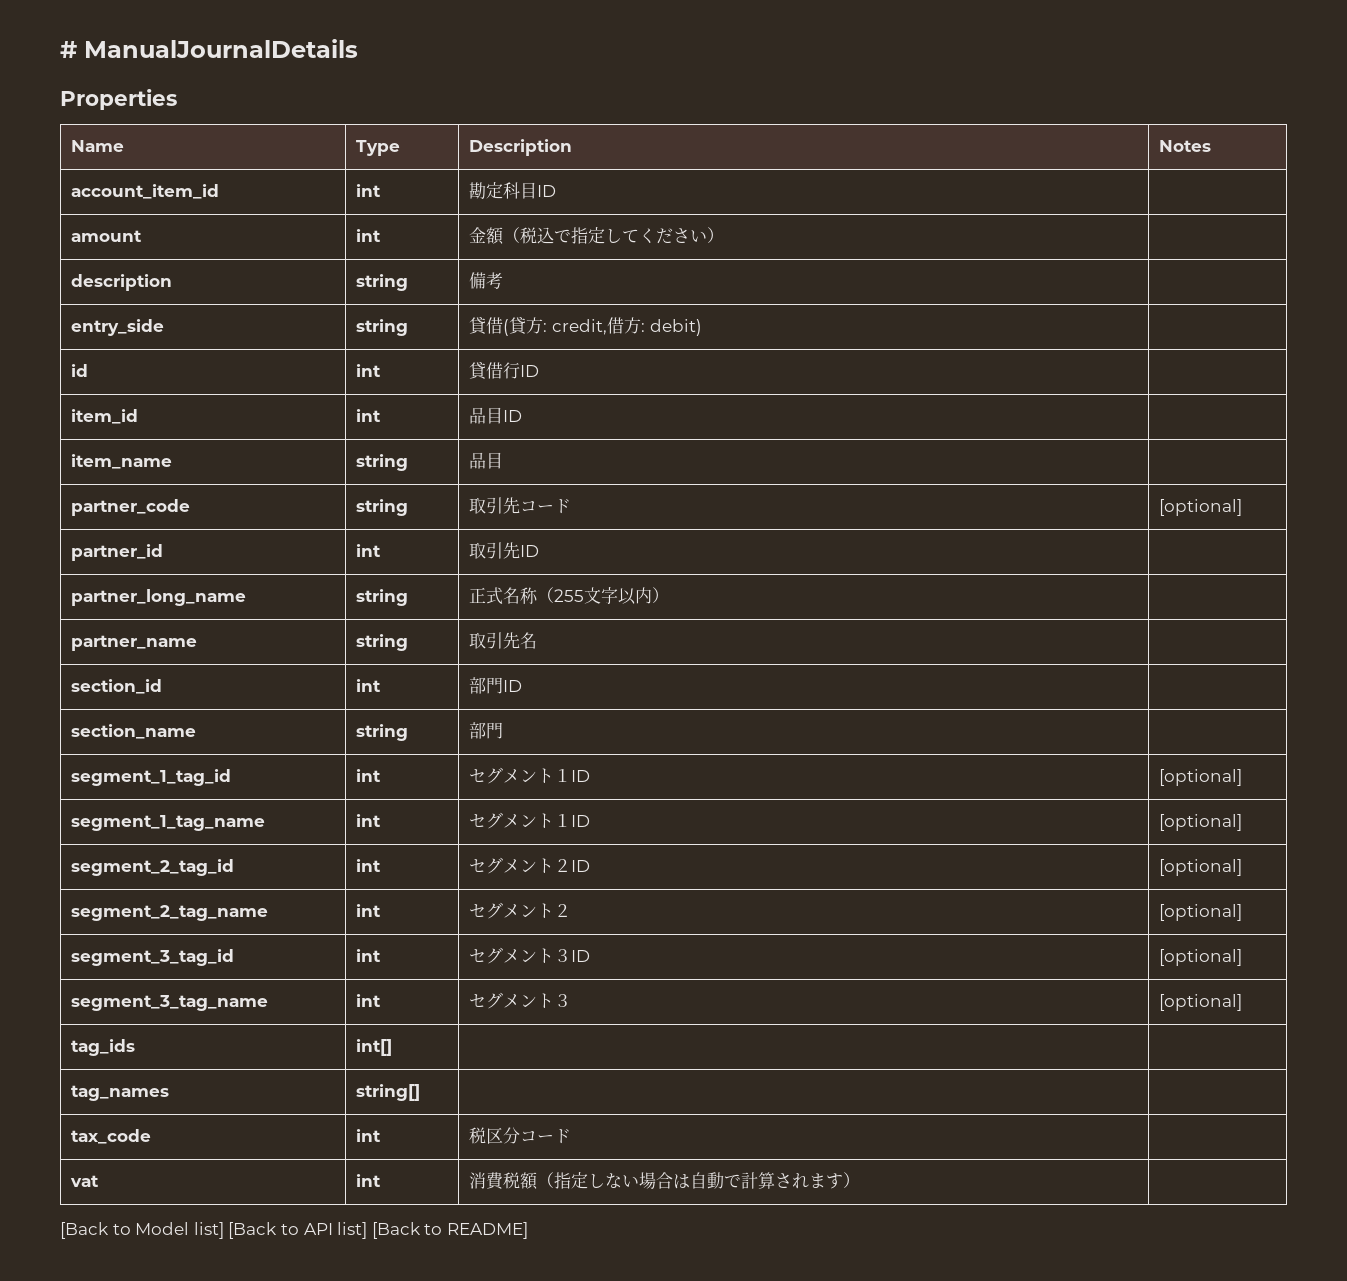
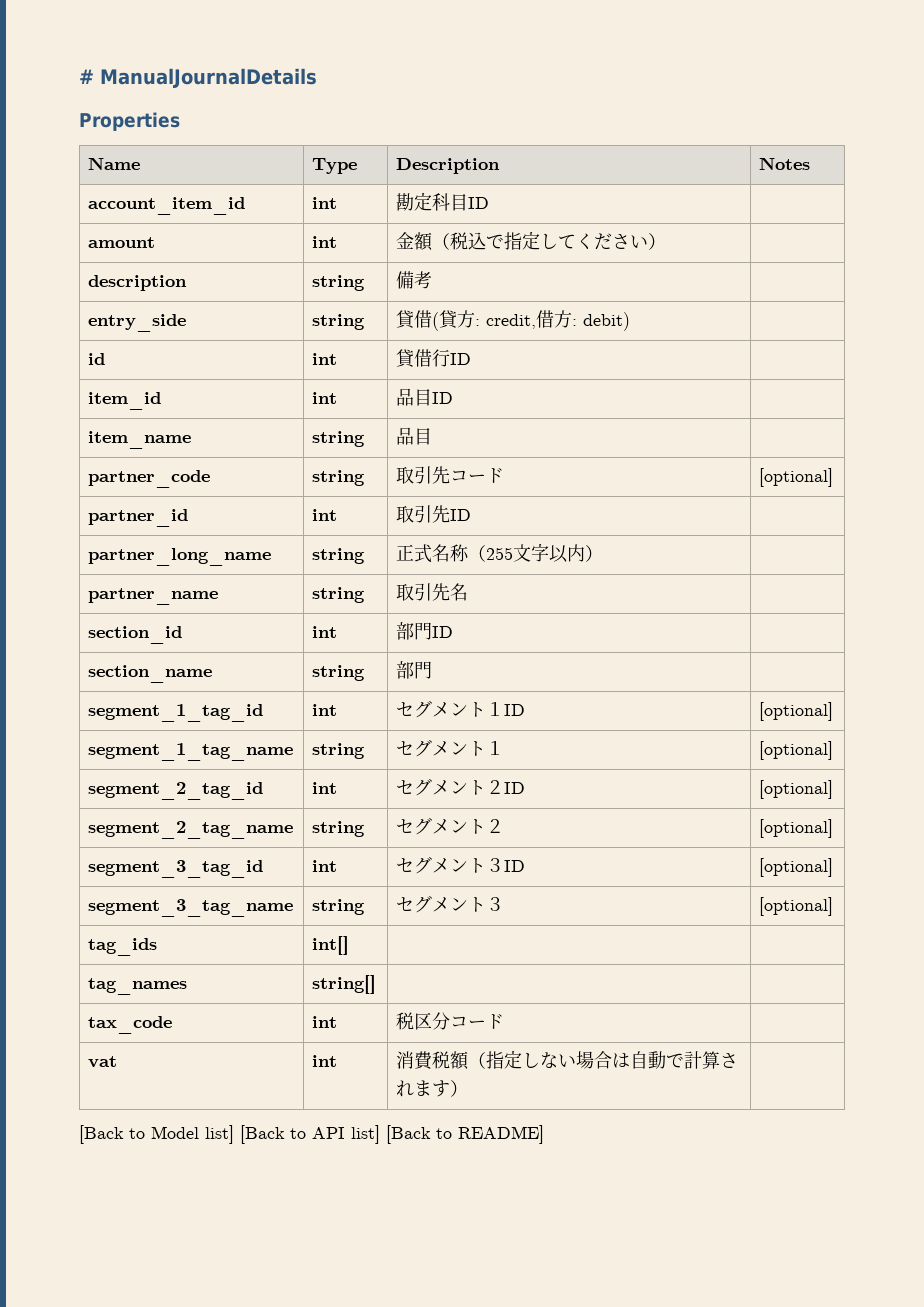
[356,814,382,827] [469,812,591,829] int | セグメント１ID -> [312,743,366,759] [396,739,505,757] string | セグメント１
[356,904,382,917] int -> [312,821,366,837] string
[356,994,382,1007] int -> [312,899,366,915] string

